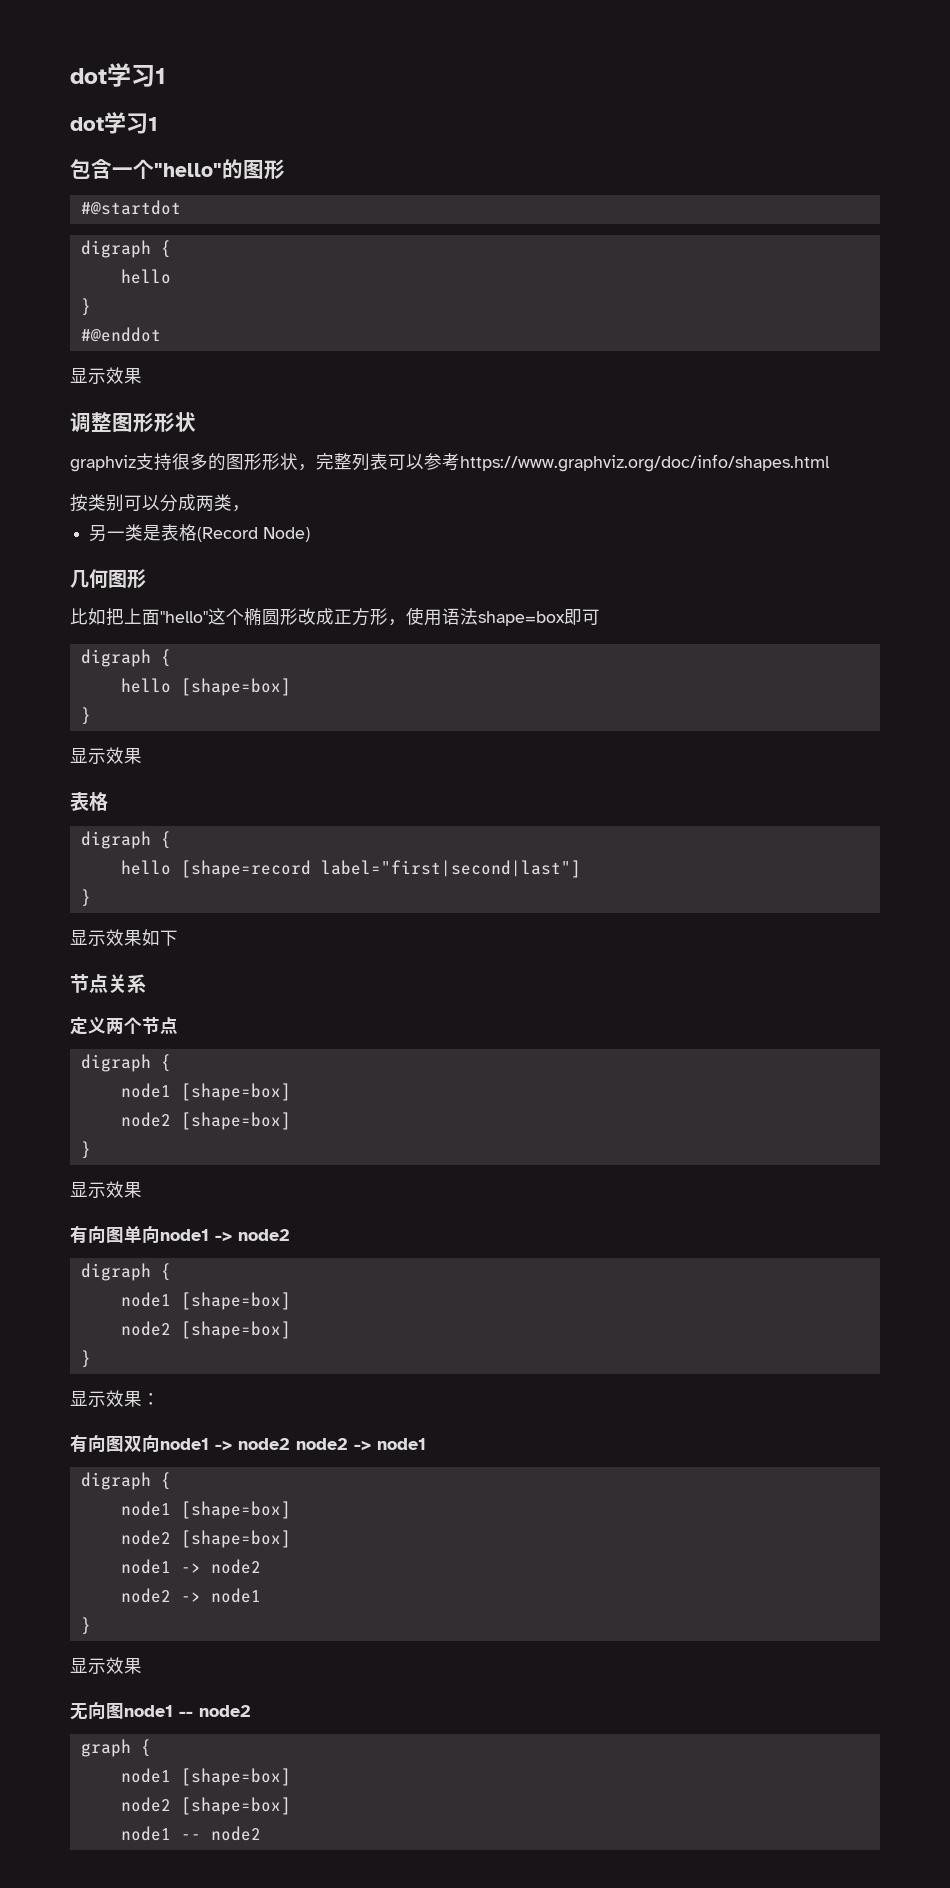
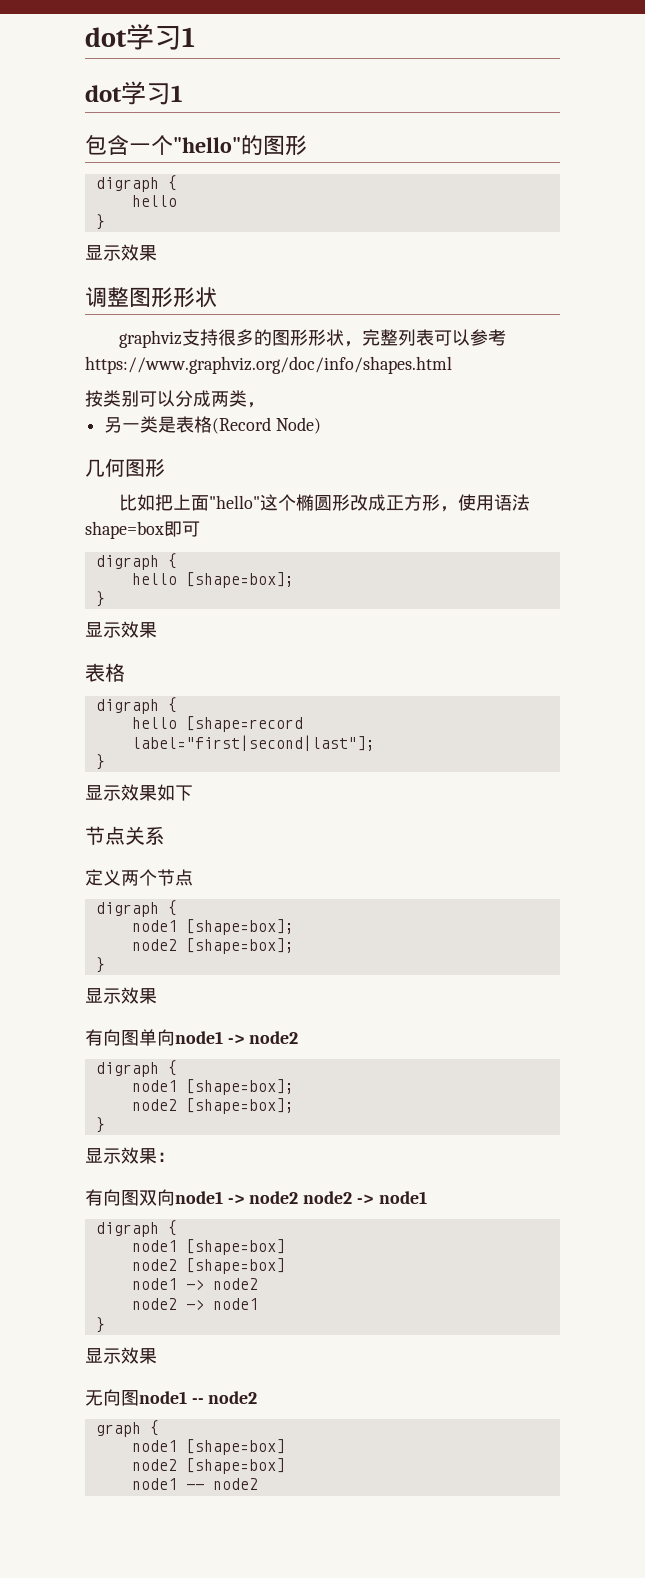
[80,200,181,215] // #@startdot -> (307, 145) none
[80,327,161,342] // #@enddot -> (105, 222) none
[180,678,291,696] [shape=box] -> [185,572,294,588] [shape=box];
[320,860,581,878] label="first|second|last"] -> [131,735,375,751] label="first|second|last"];
[180,1083,291,1101] [120,1112,291,1130] [shape=box] // node2 [shape=box] -> [185,919,294,935] [131,938,294,954] [shape=box]; // node2 [shape=box];
[180,1292,291,1310] [120,1321,291,1339] [shape=box] // node2 [shape=box] -> [185,1079,294,1095] [131,1098,294,1114] [shape=box]; // node2 [shape=box];

